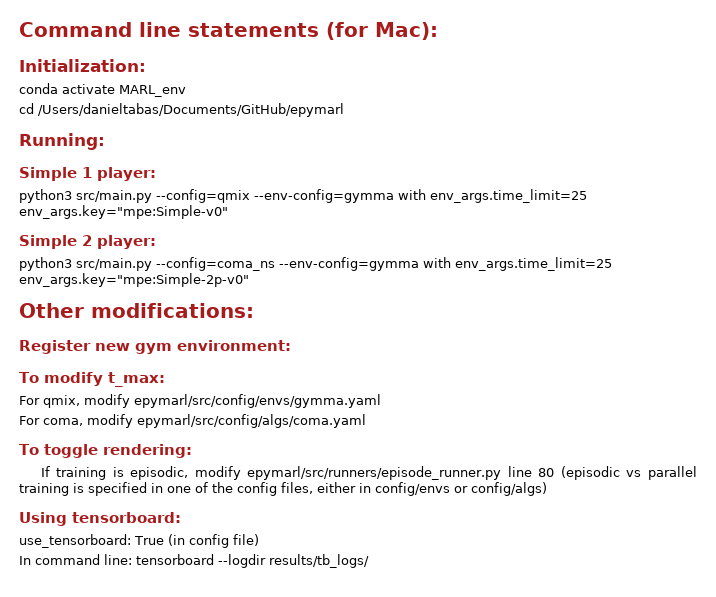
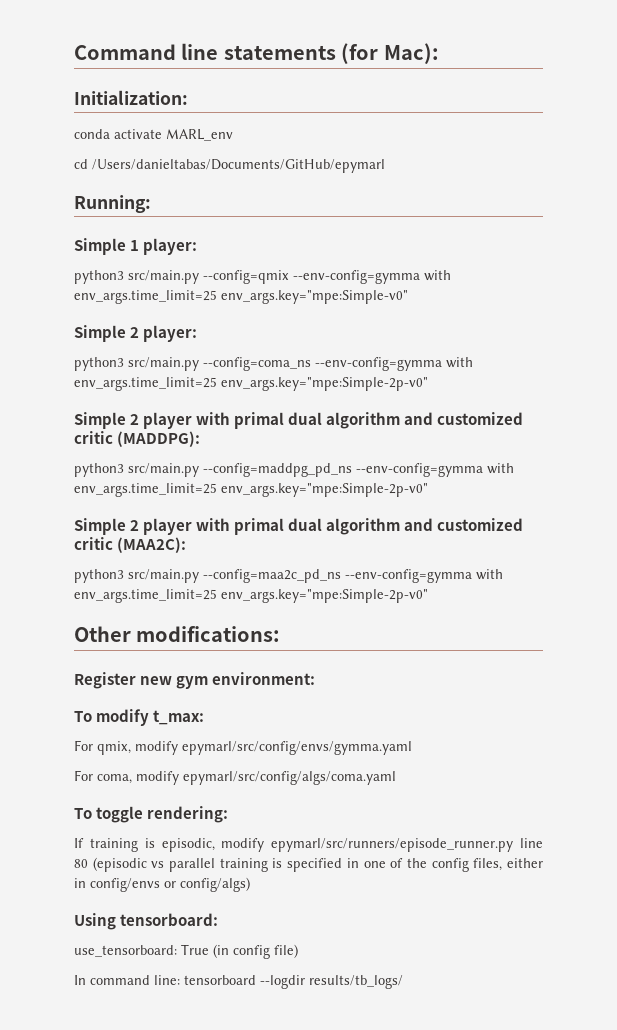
(249, 280) none -> [74,412,524,429] [74,431,201,447] [74,463,514,477] [74,483,428,497] [74,518,524,535] [74,537,187,553] [74,569,503,583] [74,589,428,603] // Simple 2 player with primal dual algorithm and customized critic (MADDPG): // python3 src/main.py --config=maddpg_pd_ns --env-config=gymma with env_args.time_limit=25 env_args.key="mpe:Simple-2p-v0" // Simple 2 player with primal dual algorithm and customized critic (MAA2C): // python3 src/main.py --config=maa2c_pd_ns --env-config=gymma with env_args.time_limit=25 env_args.key="mpe:Simple-2p-v0"

